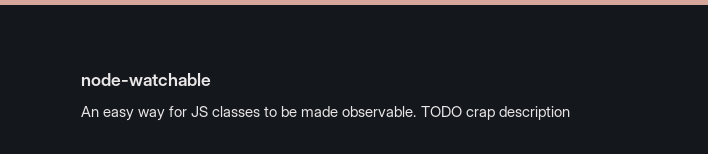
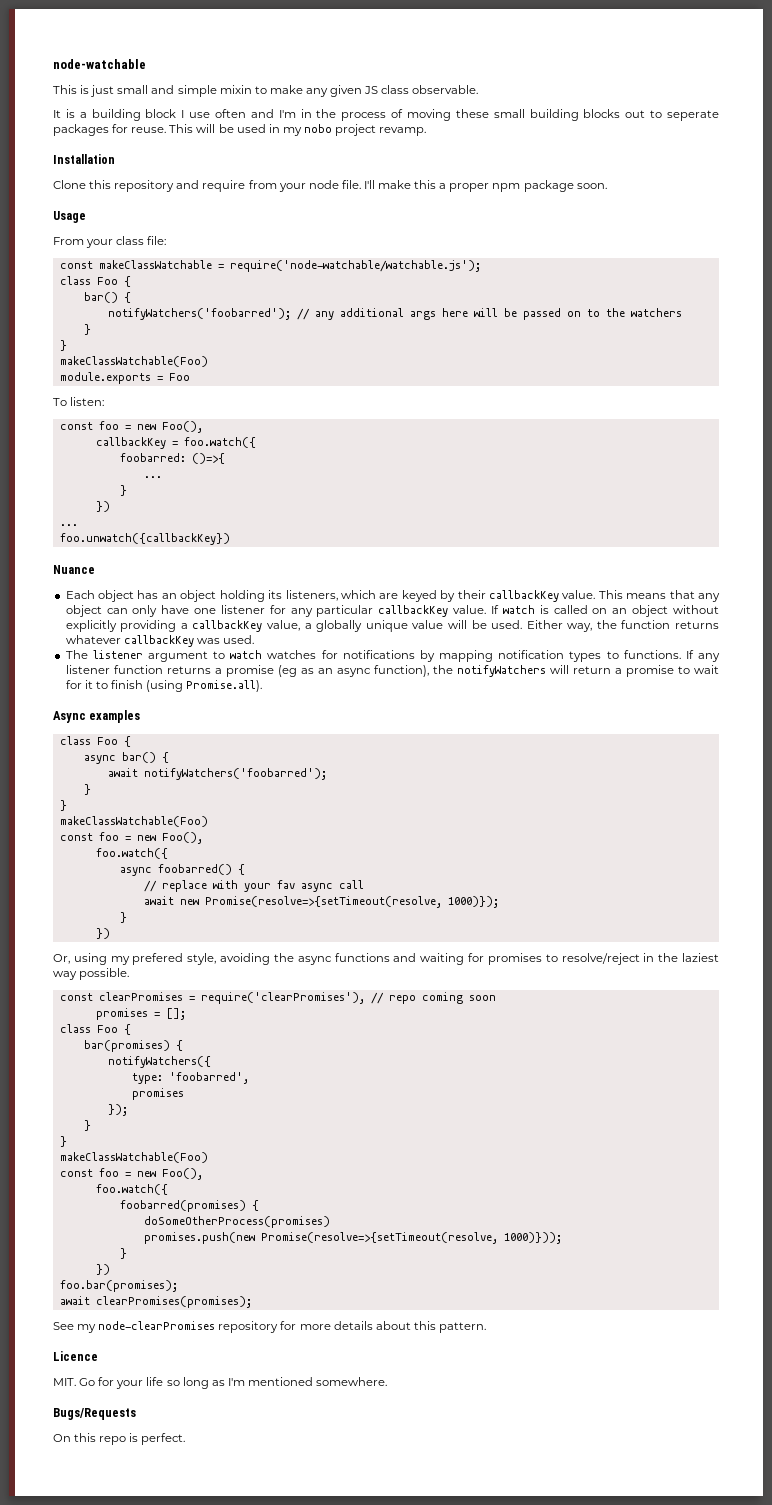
[81,106,570,121] An easy way for JS classes to be made observable. TODO crap description -> [53,85,479,97] [53,109,719,121] [53,124,427,136] [53,154,115,164] [53,180,607,192] [53,211,86,223] [53,236,167,248] [59,260,481,272] [59,276,131,287] [83,292,131,303] [107,308,682,320] [83,324,91,335] [59,340,67,351] [59,356,208,367] [59,372,190,384] [53,397,105,406] [59,421,203,433] [95,437,256,449] [119,453,225,464] [143,476,162,478] [119,485,127,496] [95,501,110,512] [59,524,78,526] [59,533,230,545] [53,565,95,574] [65,590,720,602] [65,605,719,617] [65,620,720,632] [65,635,254,647] [65,650,720,662] [65,665,719,677] [65,680,263,692] [53,710,141,723] [59,736,131,747] [83,752,169,764] [107,768,327,780] [83,784,91,795] [59,800,67,811] [59,816,208,827] [59,832,203,844] [95,848,168,859] [119,864,245,876] [143,880,364,892] [143,896,499,908] [119,912,127,923] [95,928,110,939] [53,953,719,965] [53,968,130,980] [59,992,496,1004] [95,1008,186,1020] [59,1024,131,1035] [83,1040,183,1052] [107,1056,211,1068] [131,1072,249,1084] [131,1088,184,1100] [107,1104,128,1116] [83,1120,91,1131] [59,1136,67,1147] [59,1152,208,1163] [59,1168,203,1180] [95,1184,168,1195] [119,1200,259,1212] [143,1216,330,1228] [143,1232,562,1244] [119,1248,127,1259] [95,1264,110,1275] [59,1280,178,1292] [59,1296,252,1308] [53,1321,486,1333] [53,1351,98,1361] [53,1377,388,1389] [53,1408,136,1420] [53,1433,186,1445] This is just small and simple mixin to make any given JS class observable. // It is a building block I use often and I'm in the process of moving these small building blocks out to seperate packages for reuse. This will be used in my nobo project revamp. // Installation // Clone this repository and require from your node file. I'll make this a proper npm package soon. // Usage // From your class file: // const makeClassWatchable = require('node-watchable/watchable.js'); // class Foo { // bar() { // notifyWatchers('foobarred'); // any additional args here will be passed on to the watchers // } // } // makeClassWatchable(Foo) // module.exports = Foo // To listen: // const foo = new Foo(), // callbackKey = foo.watch({ // foobarred: ()=>{ // ... // } // }) // ... // foo.unwatch({callbackKey}) // Nuance // Each object has an object holding its listeners, which are keyed by their callbackKey value. This means that any object can only have one listener for any particular callbackKey value. If watch is called on an object without explicitly providing a callbackKey value, a globally unique value will be used. Either way, the function returns whatever callbackKey was used. // The listener argument to watch watches for notifications by mapping notification types to functions. If any listener function returns a promise (eg as an async function), the notifyWatchers will return a promise to wait for it to finish (using Promise.all). // Async examples // class Foo { // async bar() { // await notifyWatchers('foobarred'); // } // } // makeClassWatchable(Foo) // const foo = new Foo(), // foo.watch({ // async foobarred() { // // replace with your fav async call // await new Promise(resolve=>{setTimeout(resolve, 1000)}); // } // }) // Or, using my prefered style, avoiding the async functions and waiting for promises to resolve/reject in the laziest way possible. // const clearPromises = require('clearPromises'), // repo coming soon // promises = []; // class Foo { // bar(promises) { // notifyWatchers({ // type: 'foobarred', // promises // }); // } // } // makeClassWatchable(Foo) // const foo = new Foo(), // foo.watch({ // foobarred(promises) { // doSomeOtherProcess(promises) // promises.push(new Promise(resolve=>{setTimeout(resolve, 1000)})); // } // }) // foo.bar(promises); // await clearPromises(promises); // See my node-clearPromises repository for more details about this pattern. // Licence // MIT. Go for your life so long as I'm mentioned somewhere. // Bugs/Requests // On this repo is perfect.

